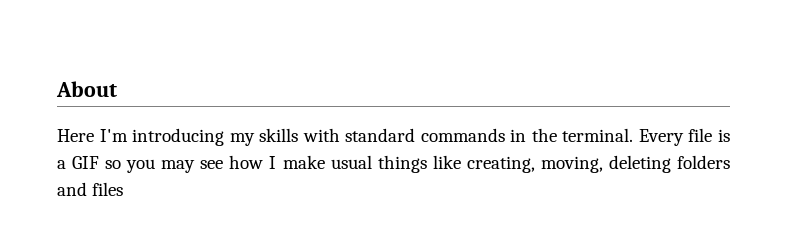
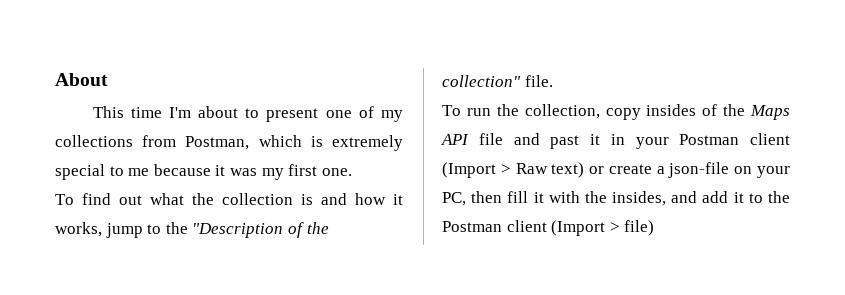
[57,128,731,146] [57,155,730,173] [57,182,124,196] Here I'm introducing my skills with standard commands in the terminal. Every file is a GIF so you may see how I make usual things like creating, moving, deleting folders and files -> [92,106,403,122] [55,135,403,151] [55,164,352,180] [55,193,403,205] [55,222,329,238] [442,75,553,87] [442,104,790,120] [441,133,790,149] [442,162,790,178] [442,191,790,206] [442,220,655,236] This time I'm about to present one of my collections from Postman, which is extremely special to me because it was my first one. // To find out what the collection is and how it works, jump to the "Description of the collection" file. // To run the collection, copy insides of the Maps API file and past it in your Postman client (Import > Raw text) or create a json-file on your PC, then fill it with the insides, and add it to the Postman client (Import > file)

